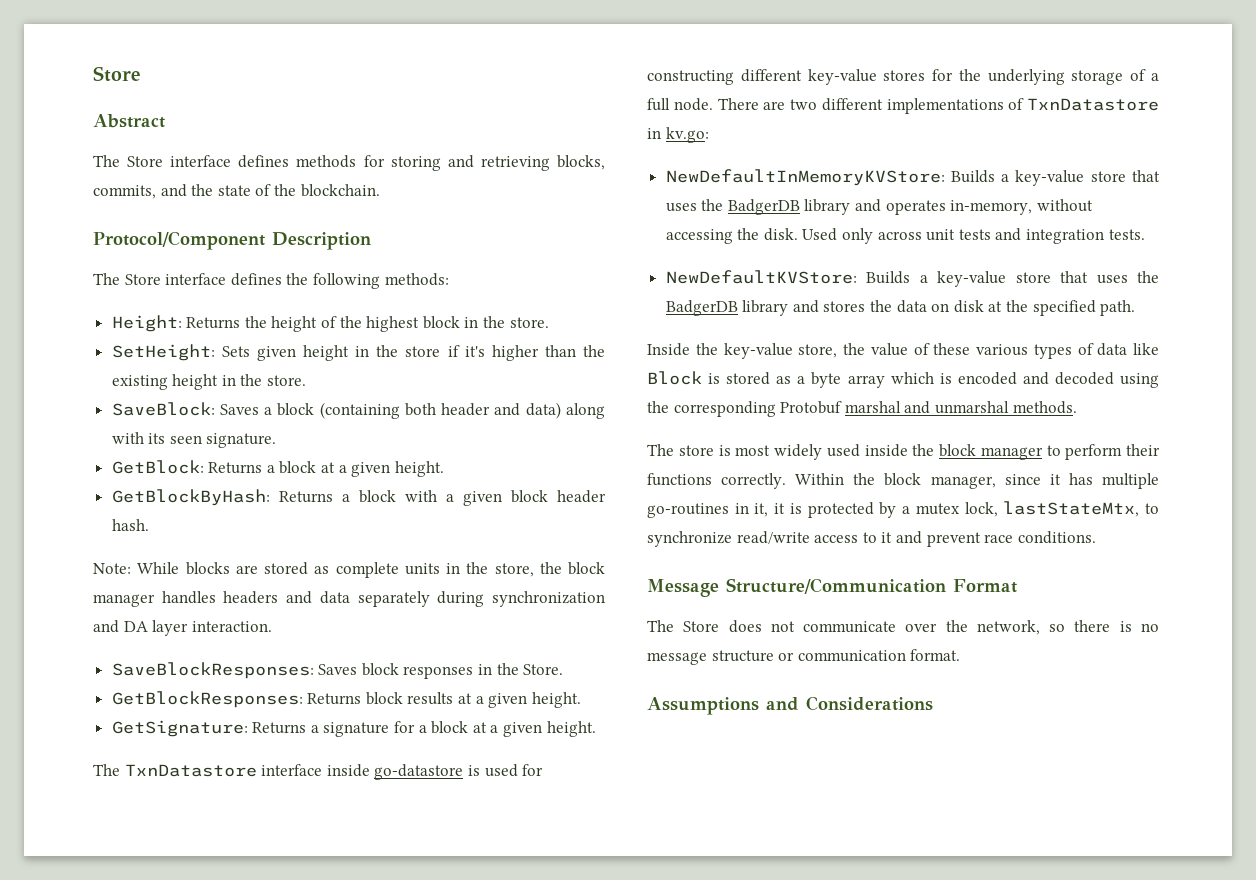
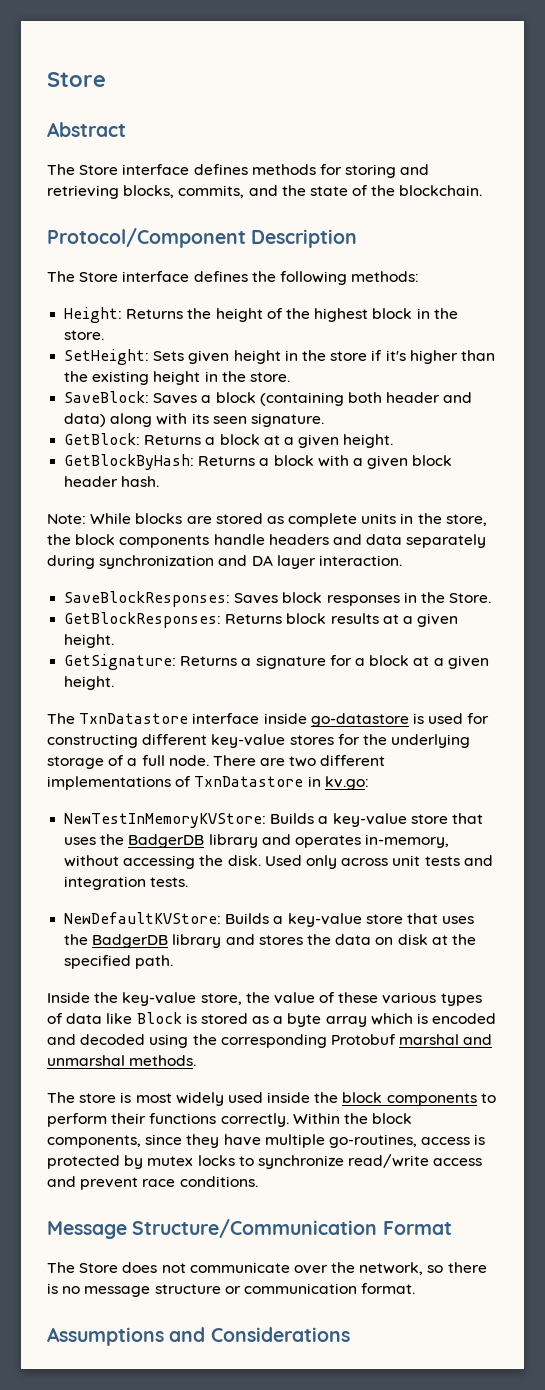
[93,591,216,607] manager handles -> [119,534,265,548] components handle
[665,169,945,186] NewDefaultInMemoryKVStore: -> [64,813,267,828] NewTestInMemoryKVStore:
[980,447,1043,460] manager -> [386,1093,477,1106] components
[930,473,1159,489] [647,501,1140,518] manager, since it has multiple go-routines in it, it is protected by a mutex lock, lastStateMtx, -> [47,1134,486,1148] [47,1155,235,1169] components, since they have multiple go-routines, access is protected by mutex locks
[862,532,893,543] to it -> (483, 1162) none

